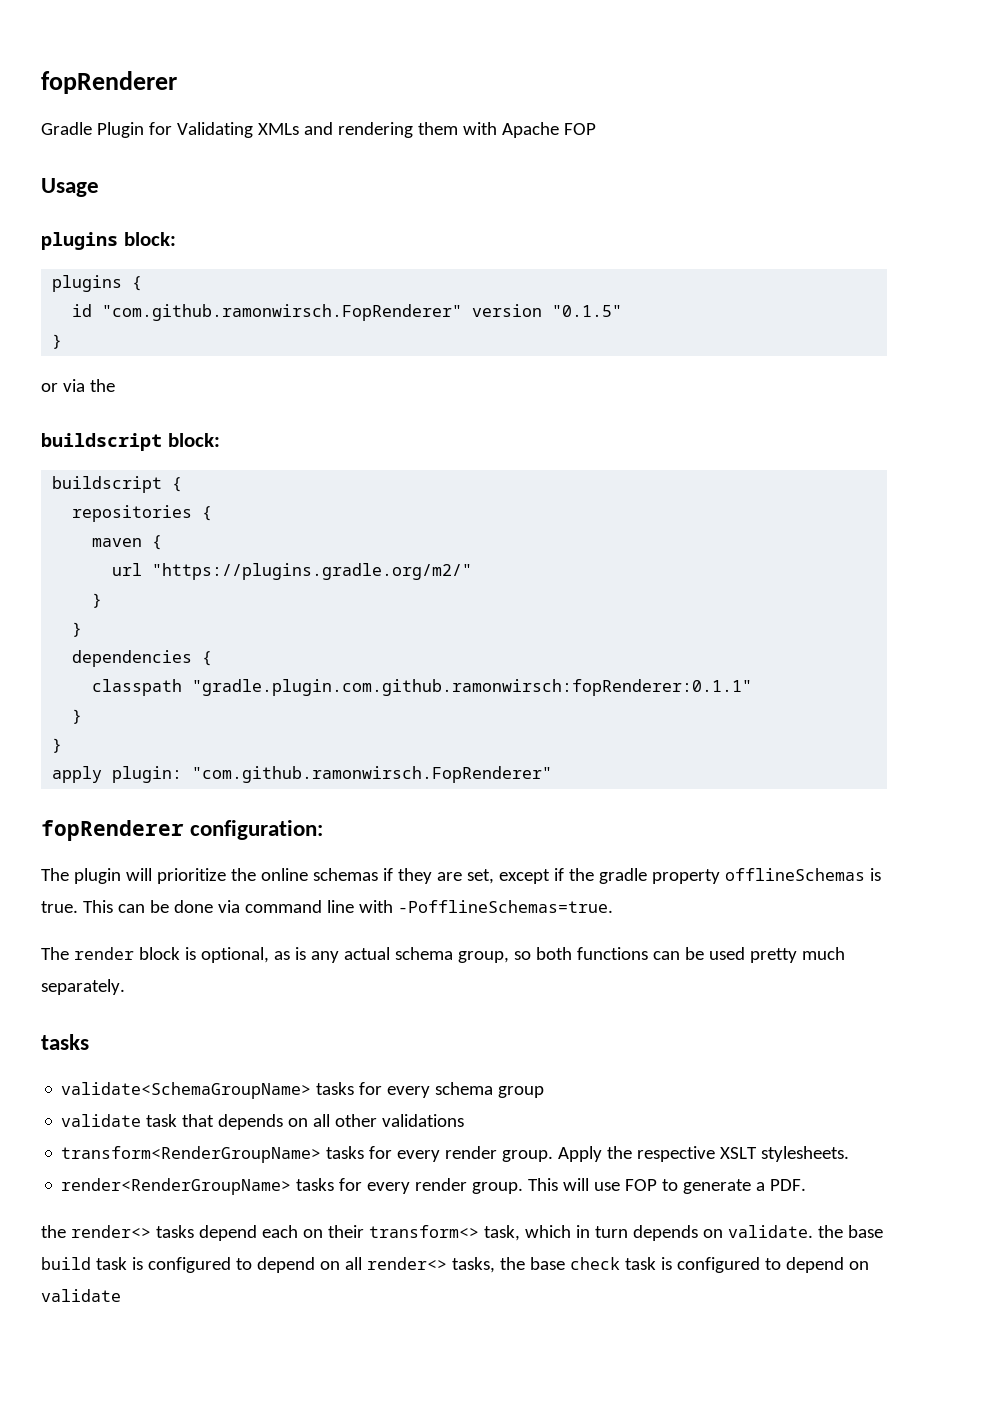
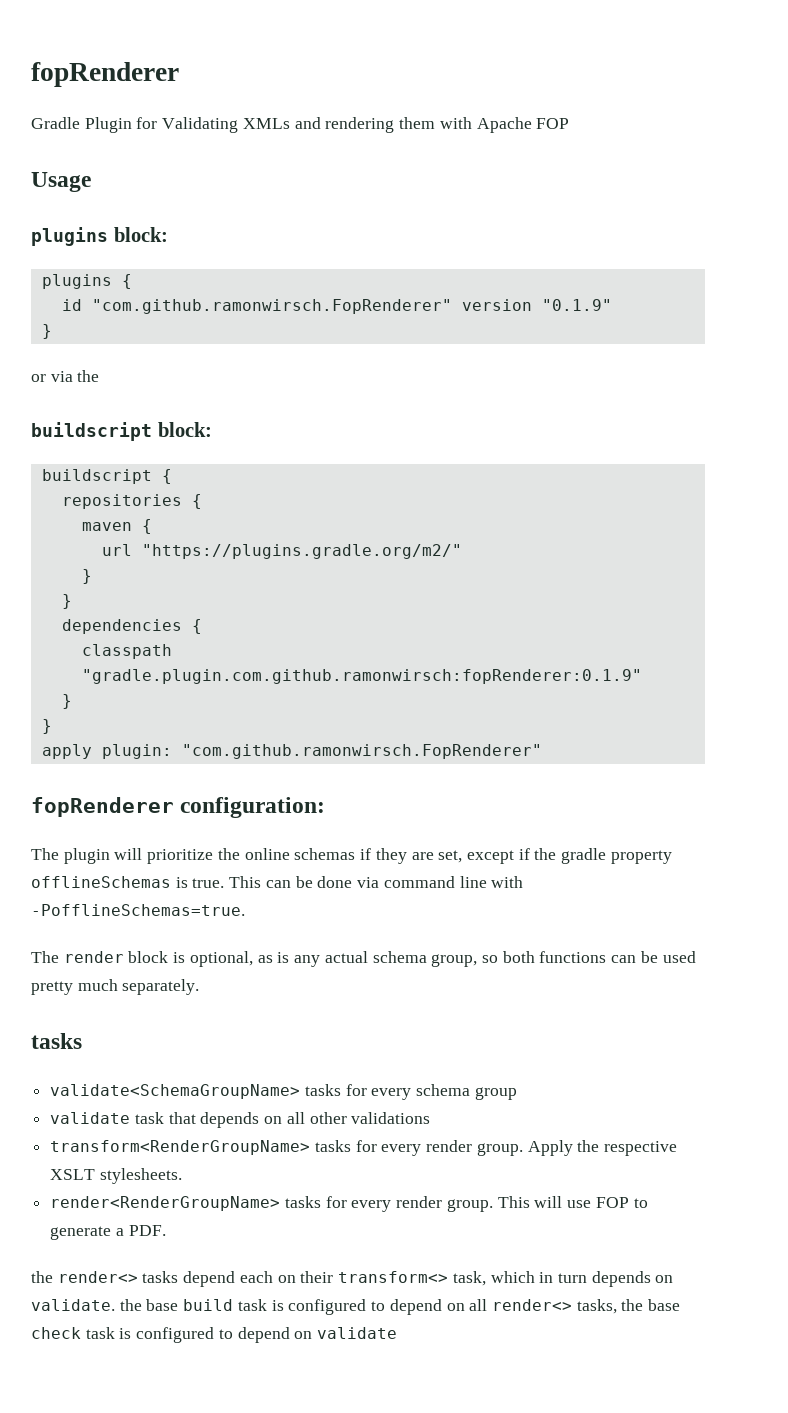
[552,305,623,317] "0.1.5" -> [541,299,612,311] "0.1.9"
[192,679,753,696] "gradle.plugin.com.github.ramonwirsch:fopRenderer:0.1.1" -> [81,669,642,684] "gradle.plugin.com.github.ramonwirsch:fopRenderer:0.1.9"

